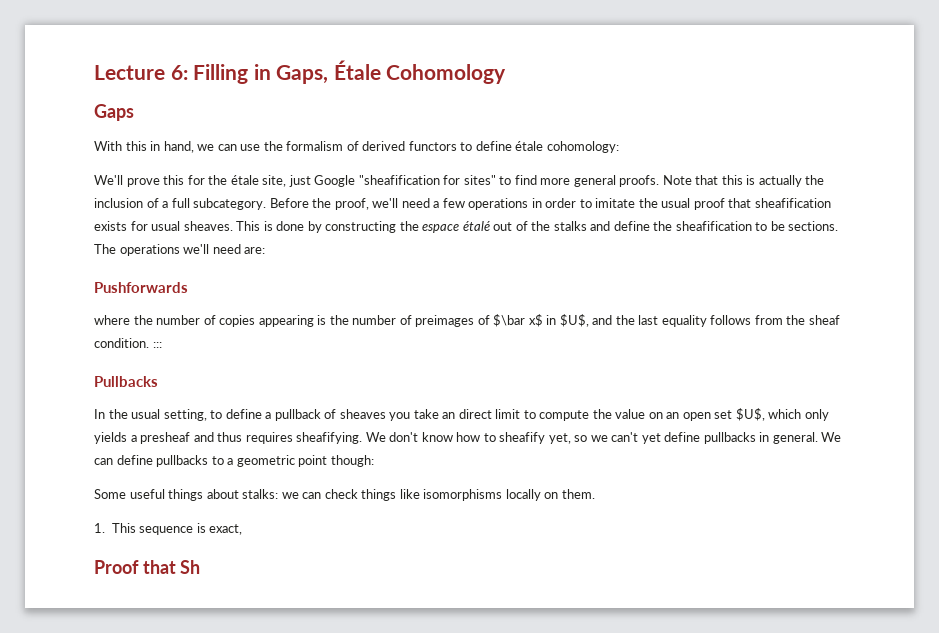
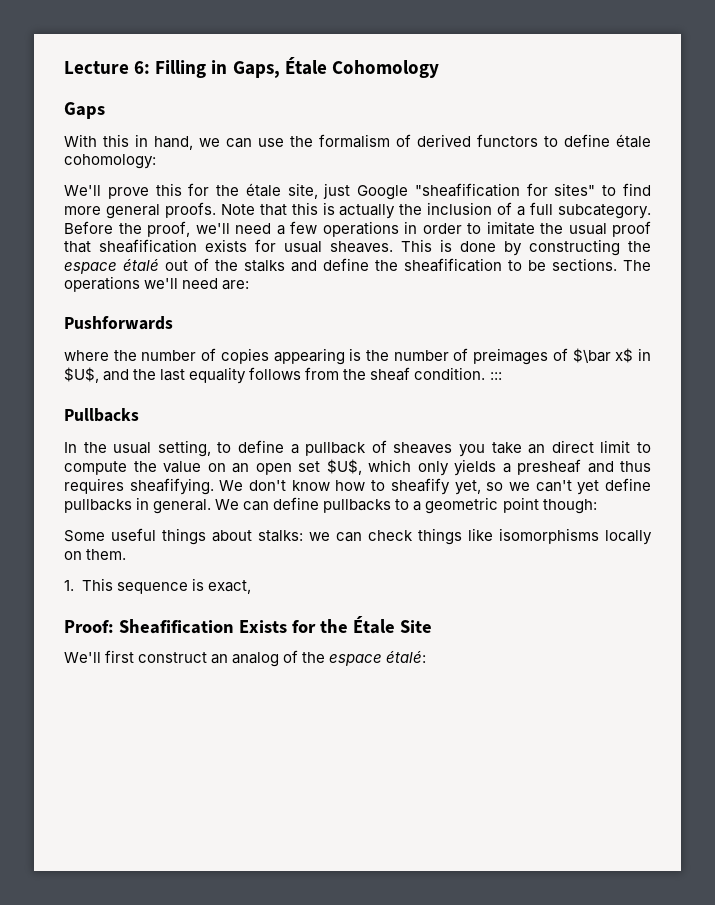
[94,560,201,574] Proof that Sh -> [64,616,432,634] [64,650,427,667] Proof: Sheafification Exists for the Étale Site // We'll first construct an analog of the espace étalé:

